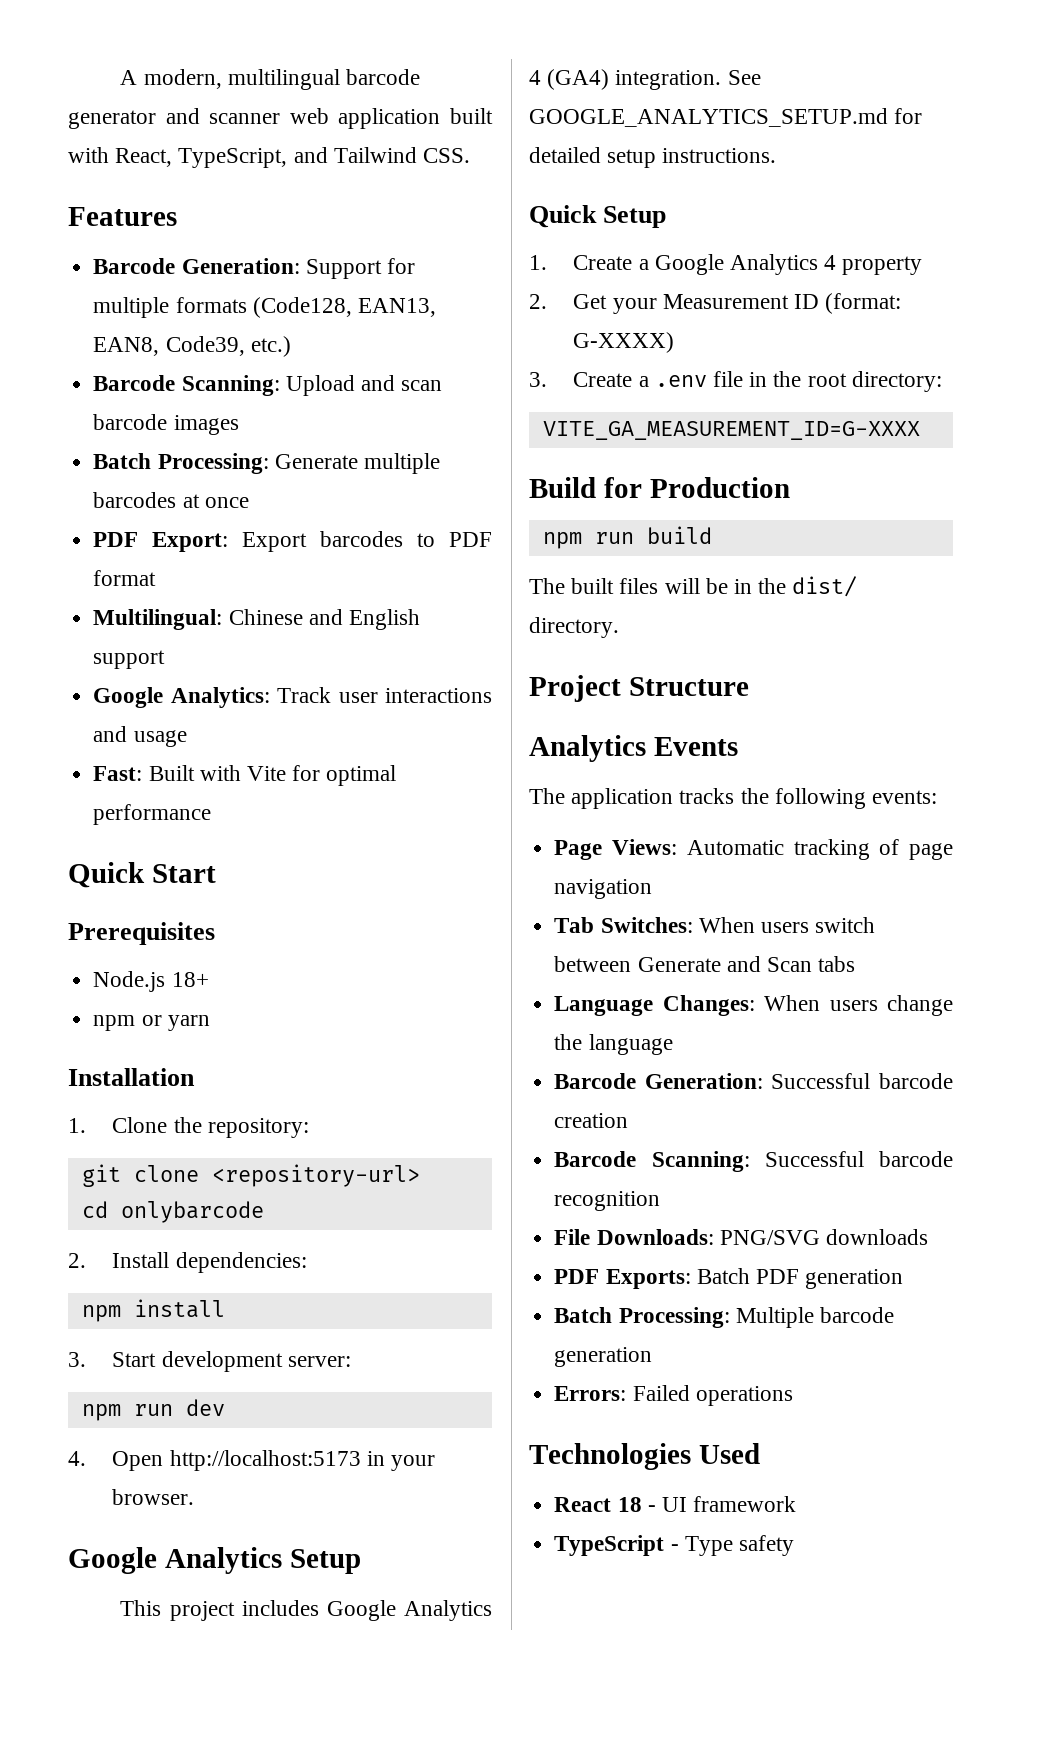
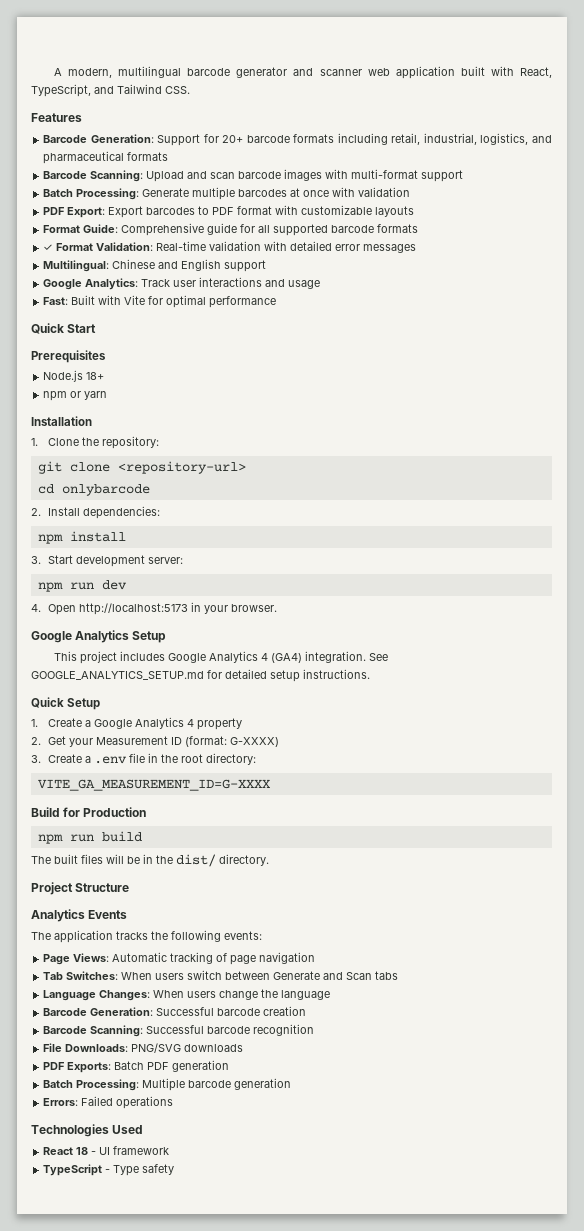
[93,297,436,318] [93,336,291,357] multiple formats (Code128, EAN13, EAN8, Code39, etc.) -> [222,133,553,145] [43,151,169,164] 20+ barcode formats including retail, industrial, logistics, and pharmaceutical formats
(239, 425) none -> [325,169,464,182] with multi-format support
(249, 502) none -> [332,187,411,197] with validation
(157, 578) none -> [275,205,415,217] [43,223,419,236] [43,241,417,253] with customizable layouts // Format Guide: Comprehensive guide for all supported barcode formats // ✓ Format Validation: Real-time validation with detailed error messages

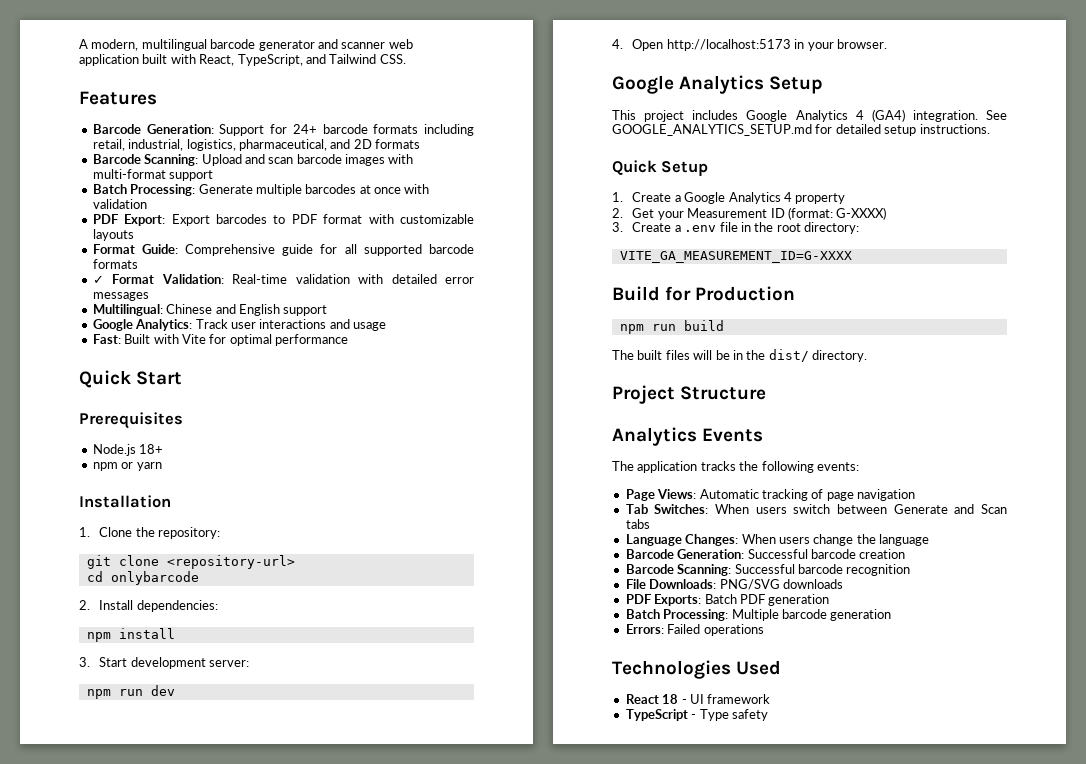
[222,135,244,143] 20+ -> [292,124,317,134] 24+
[532,135,553,143] [43,151,125,164] and pharmaceutical -> [238,139,372,151] pharmaceutical, and 2D

